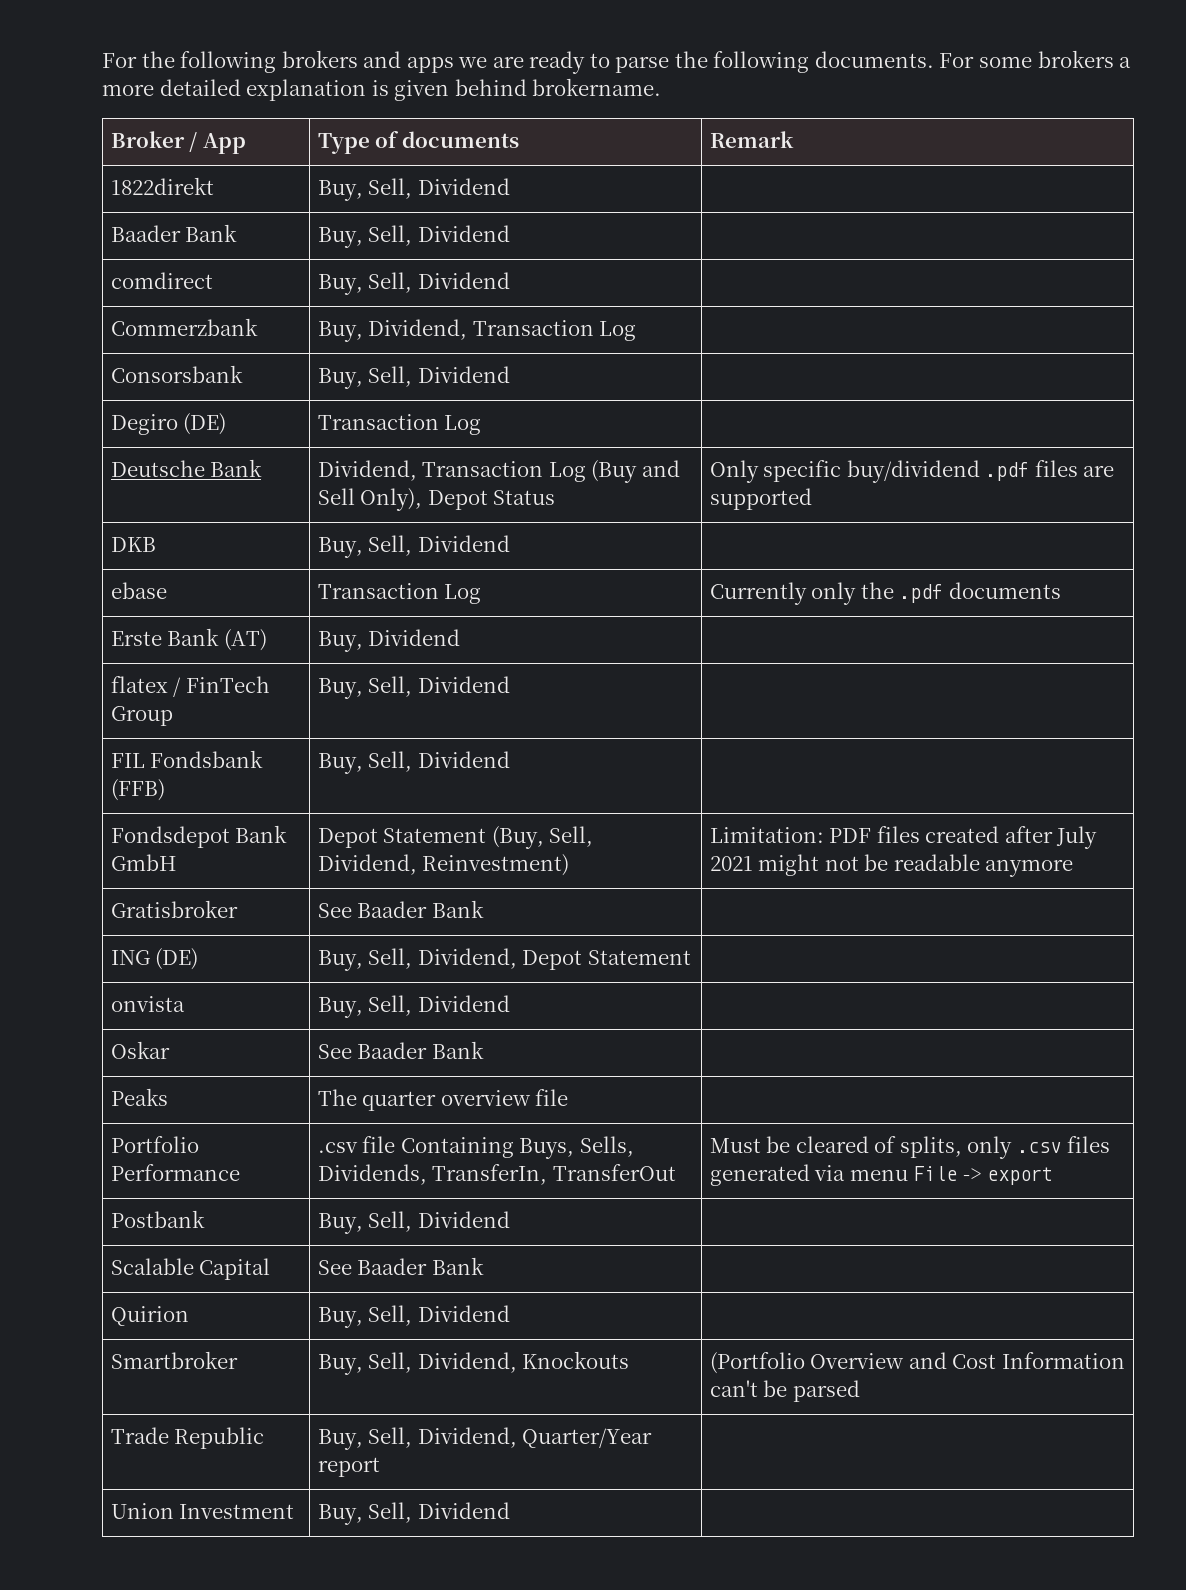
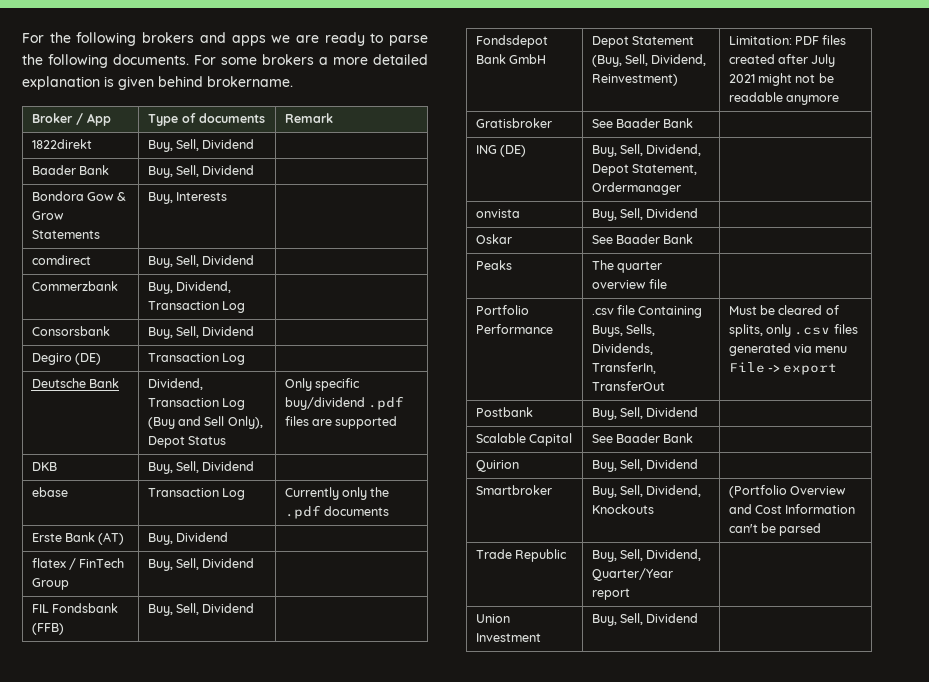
(510, 233) none -> [31,191,127,201] [31,211,64,220] [31,230,100,239] [147,192,227,204] // Bondora Gow & Grow Statements | Buy, Interests |
[587,950,691,965] Statement -> [631,164,697,175] [591,182,681,195] Statement, Ordermanager

